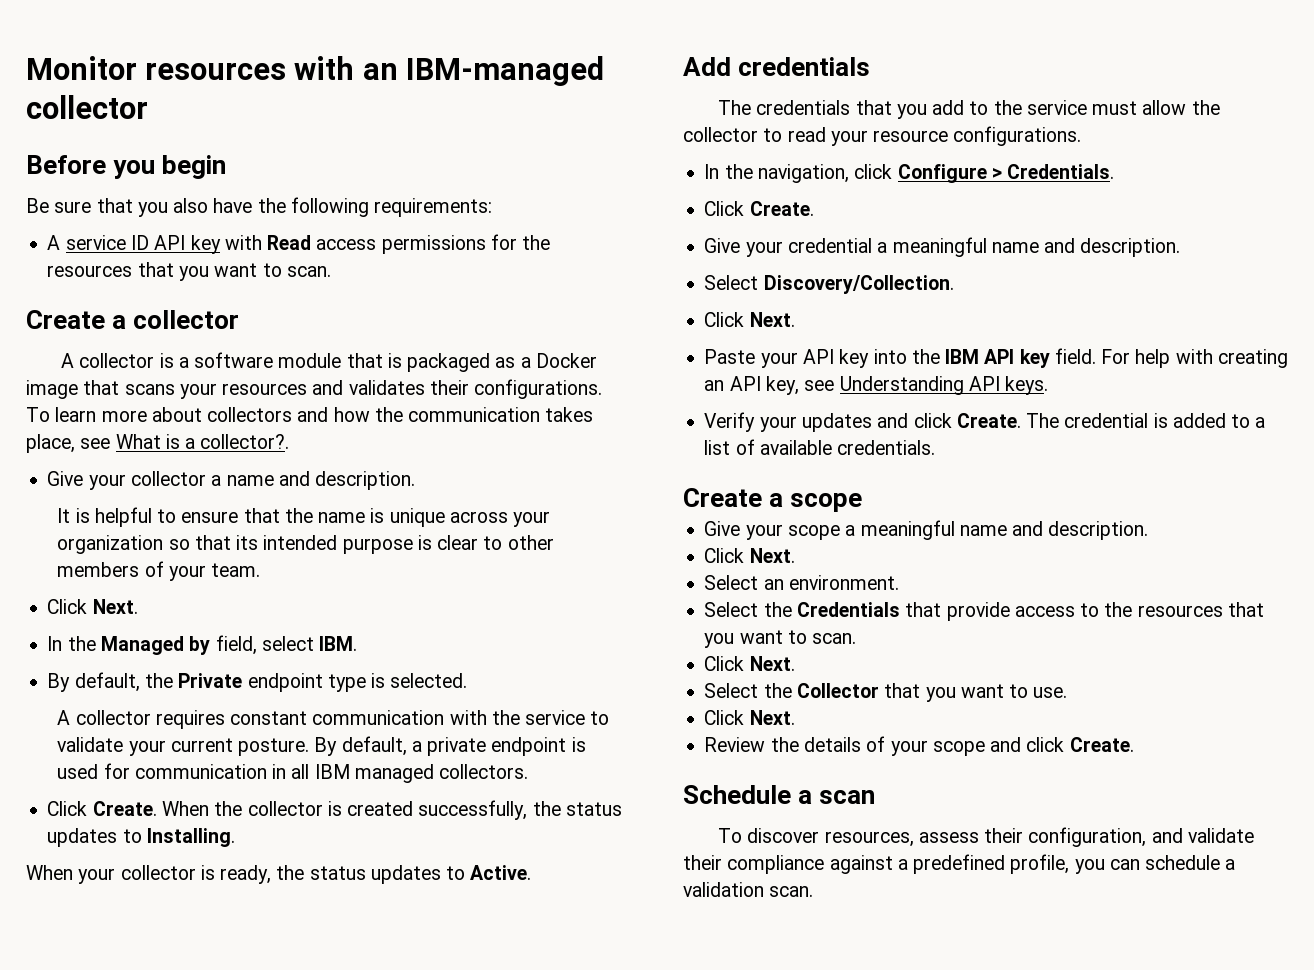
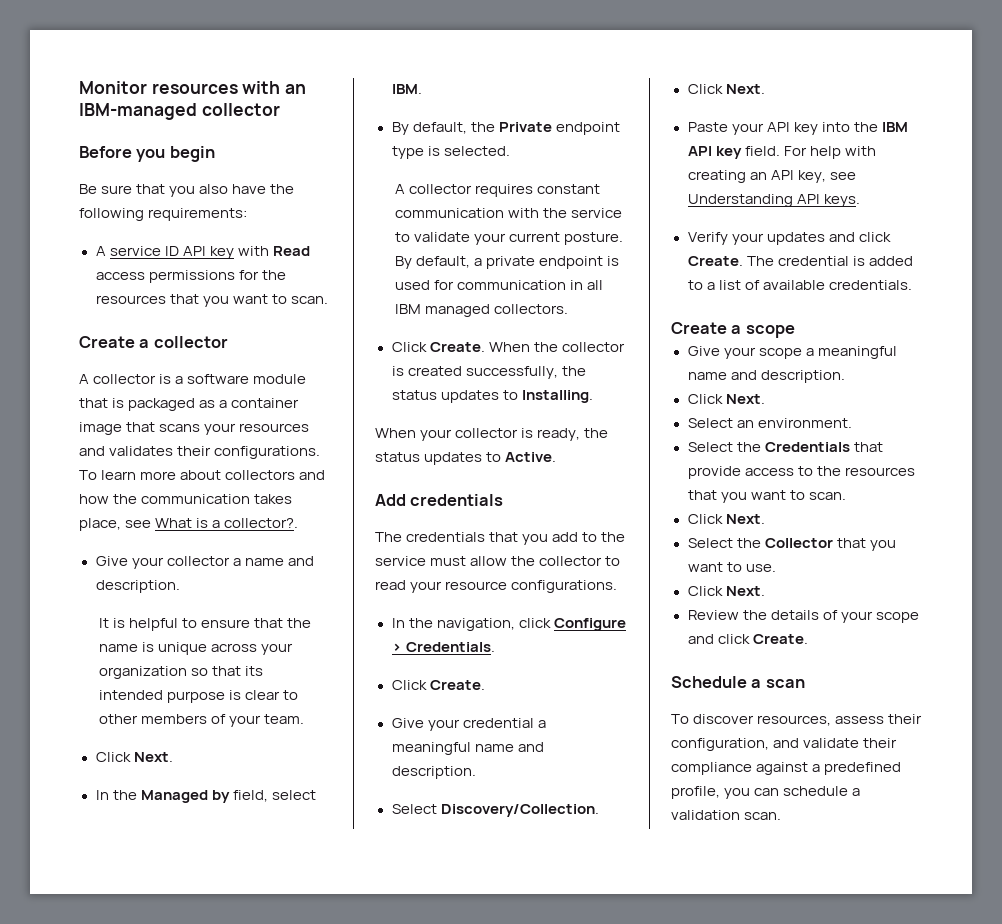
[536,353,598,368] Docker -> [231,398,300,408] container

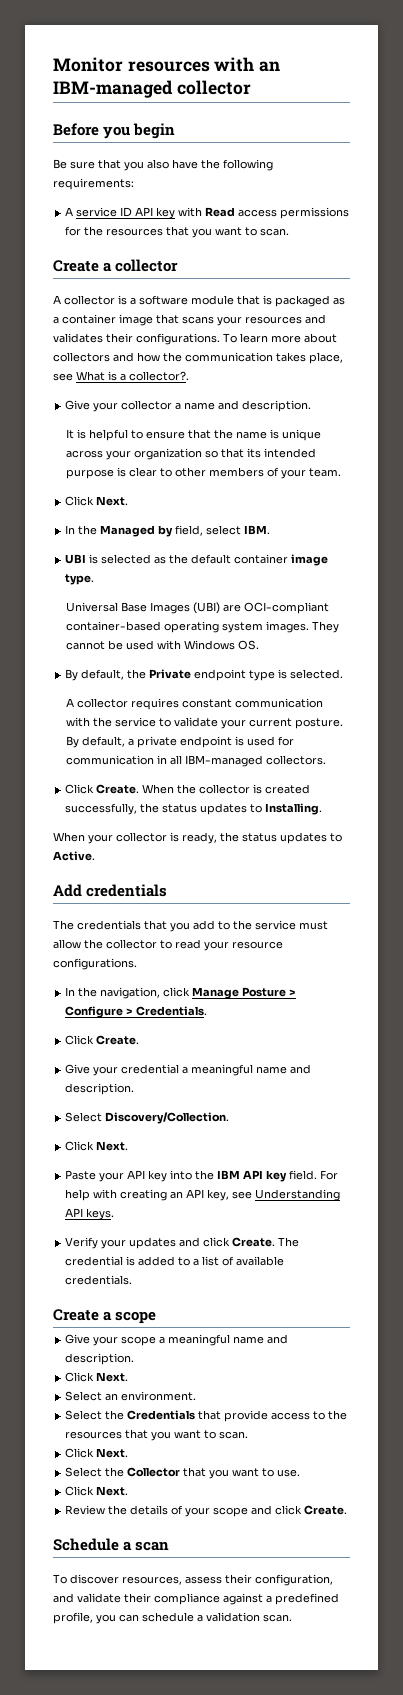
(422, 89) none -> [65,554,329,566] [65,574,95,585] [66,602,330,614] [66,621,340,633] [66,640,260,650] // UBI is selected as the default container image type. // Universal Base Images (UBI) are OCI-compliant container-based operating system images. They cannot be used with Windows OS.
[395,304,491,317] IBM managed -> [185,755,264,767] IBM-managed
(551, 623) none -> [192,987,297,999] Manage Posture >

